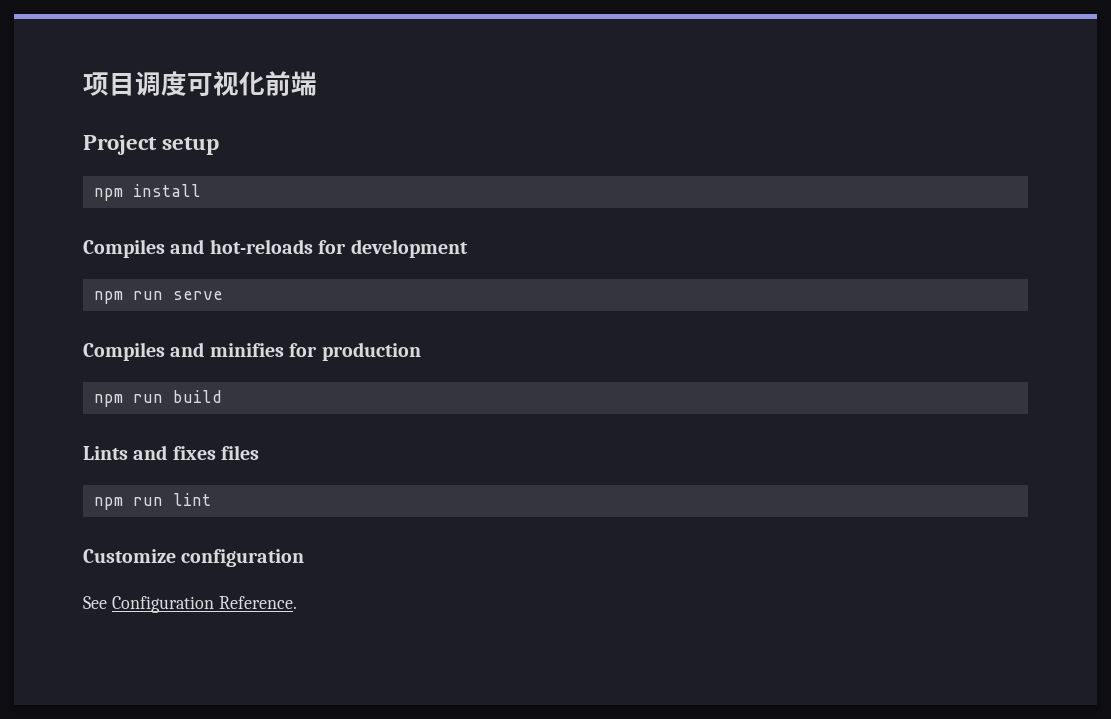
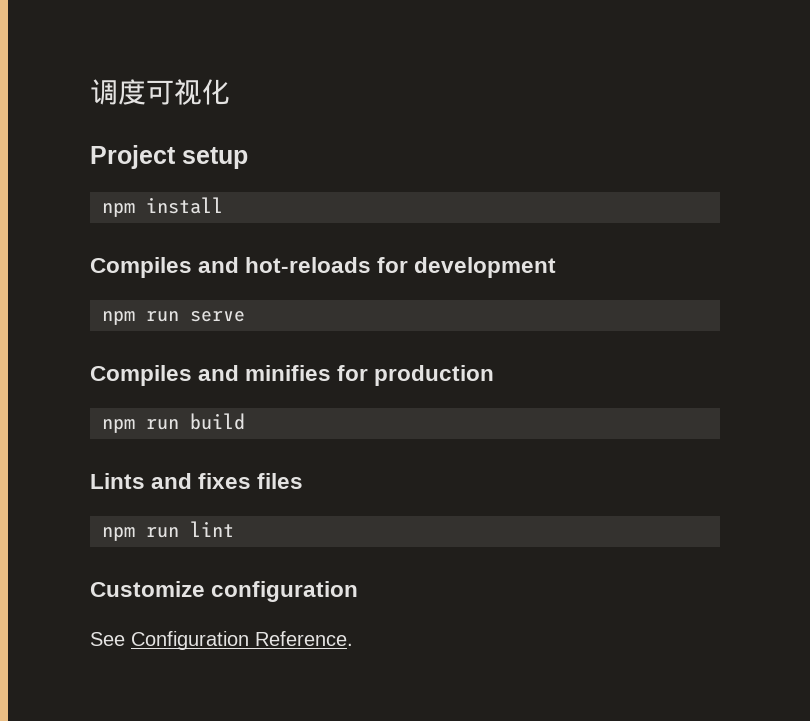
[83,72,135,96] 项目 -> (90, 92) none
[265,71,317,96] 前端 -> (230, 92) none

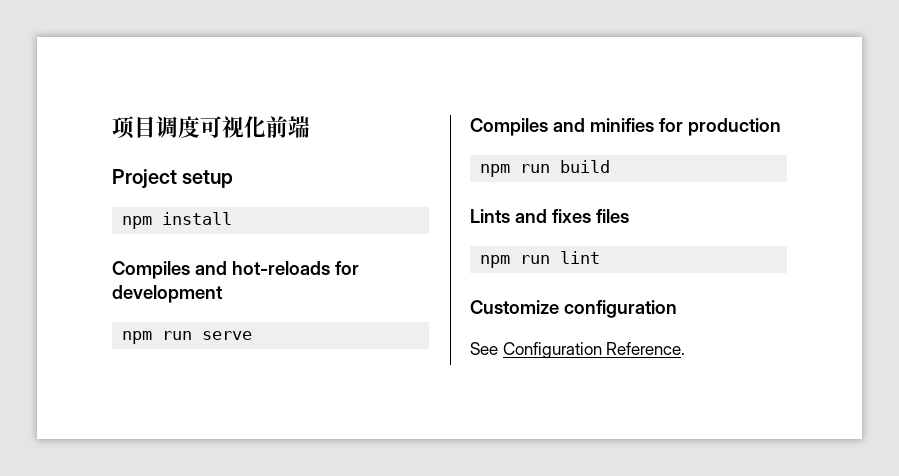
(90, 92) none -> [112,116,156,139] 项目
(230, 92) none -> [266,116,310,138] 前端

